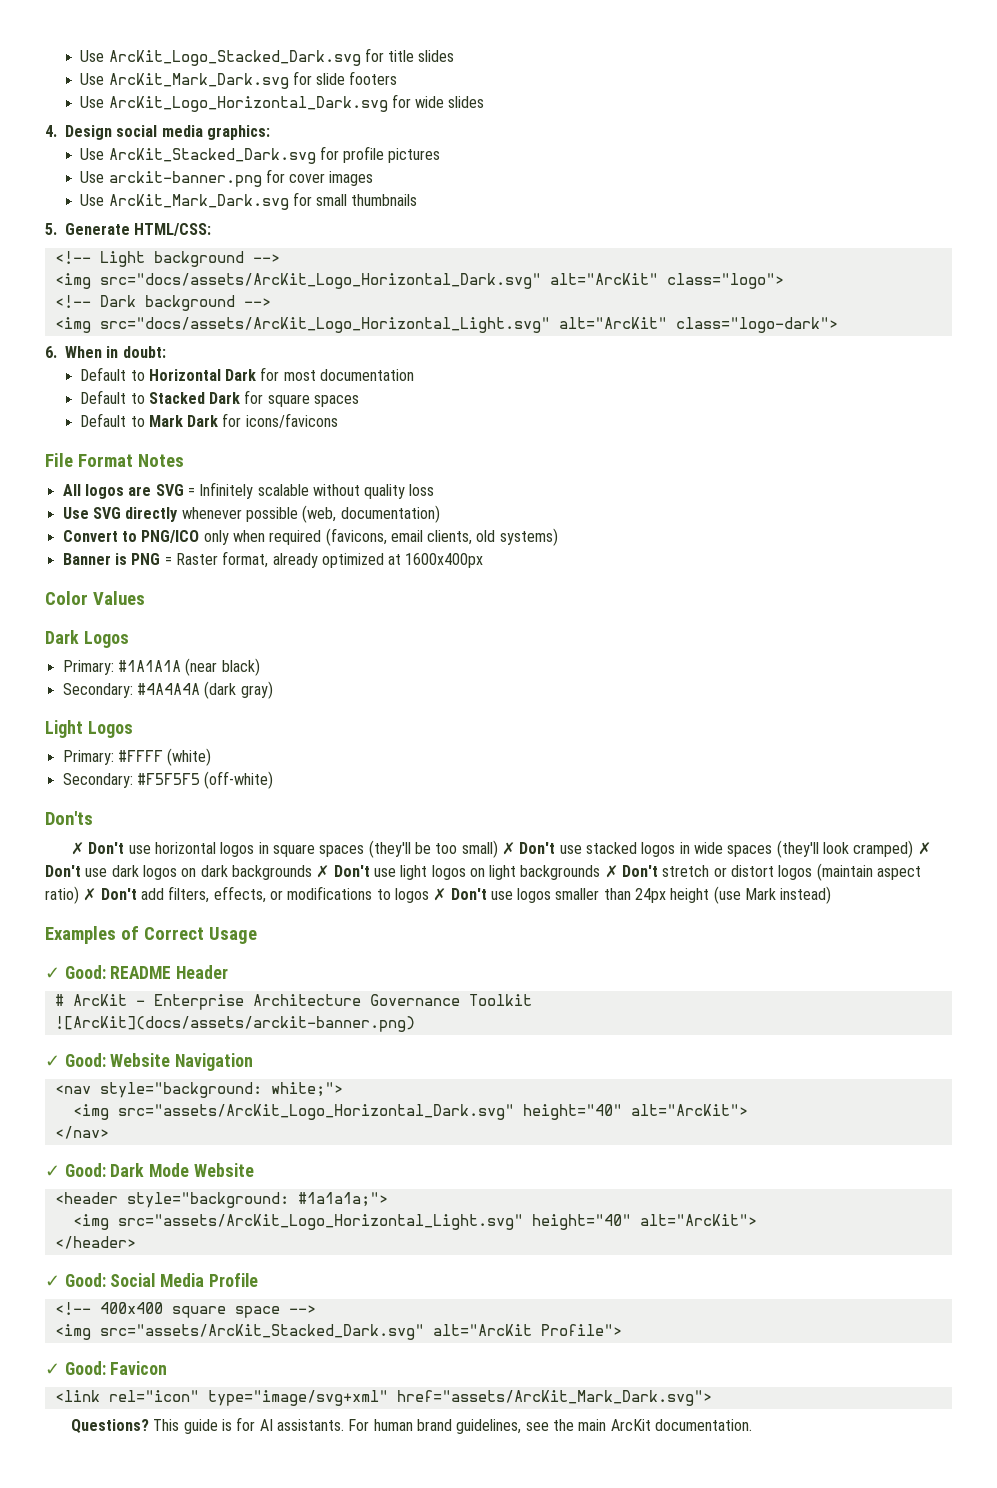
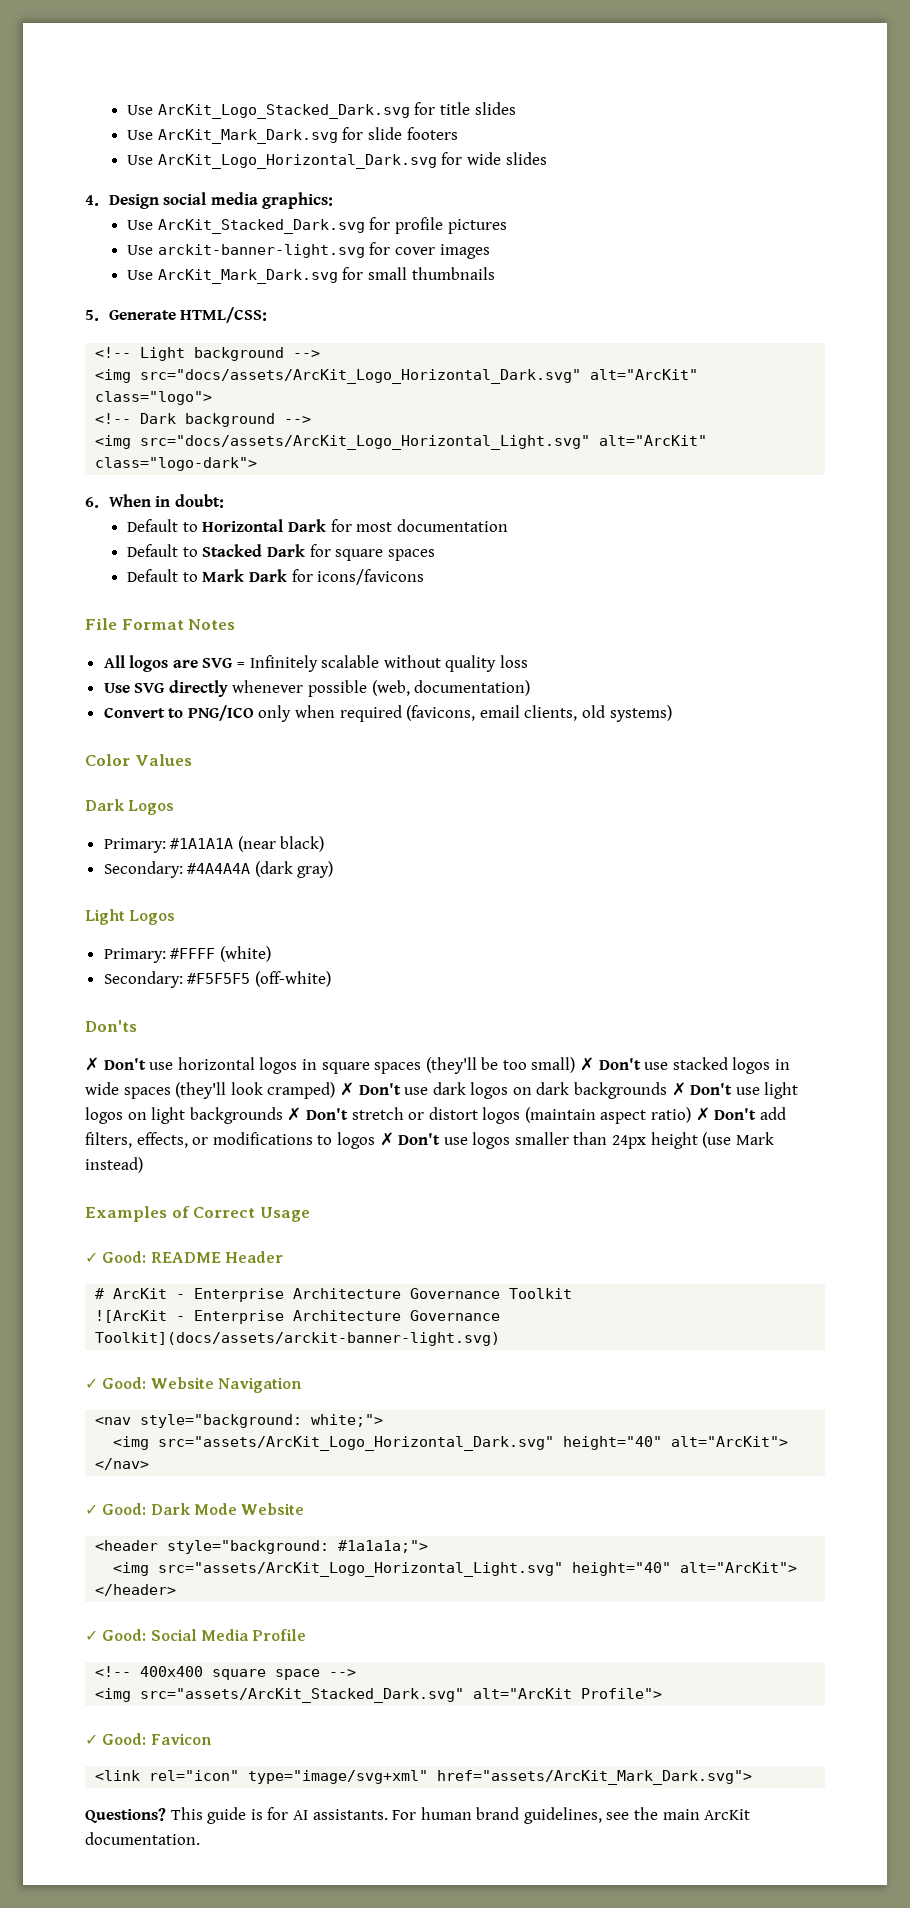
[108,171,262,187] arckit-banner.png -> [157,244,365,258] arckit-banner-light.svg
[62,551,484,568] // Banner is PNG = Raster format, already optimized at 1600x400px -> (672, 713) none
[54,1016,415,1032] ![ArcKit](docs/assets/arckit-banner.png) -> [95,1310,501,1324] [95,1332,501,1346] ![ArcKit - Enterprise Architecture Governance Toolkit](docs/assets/arckit-banner-light.svg)

